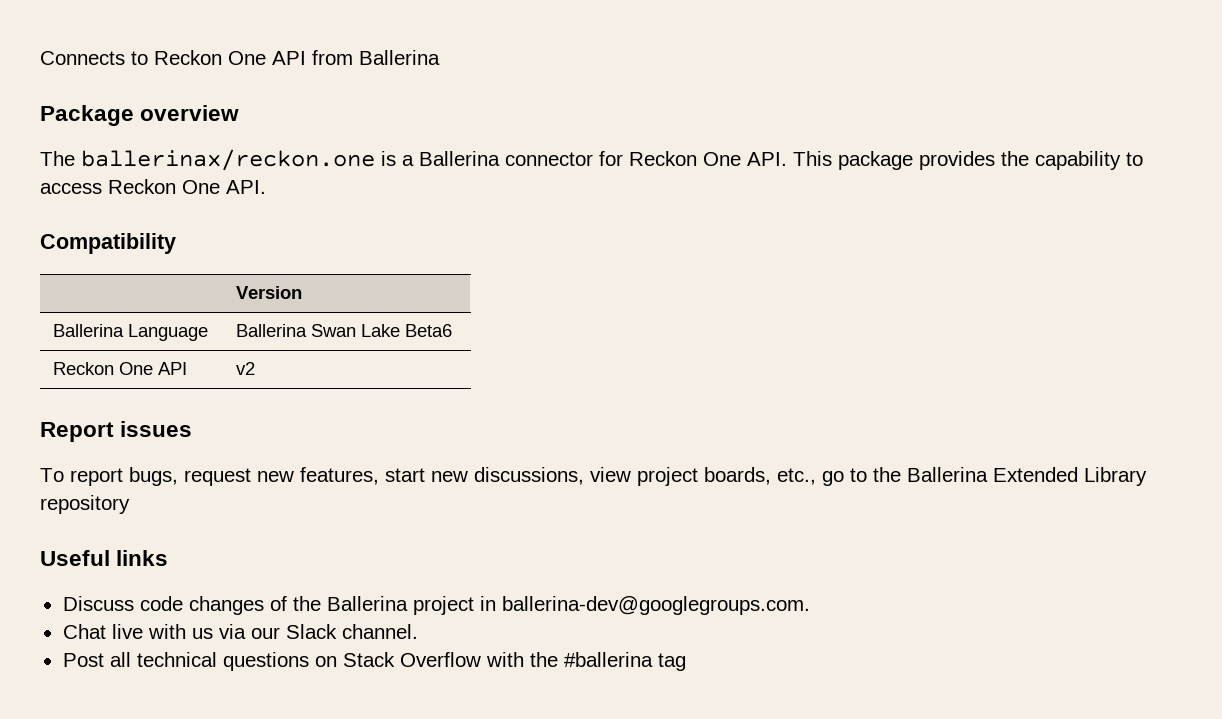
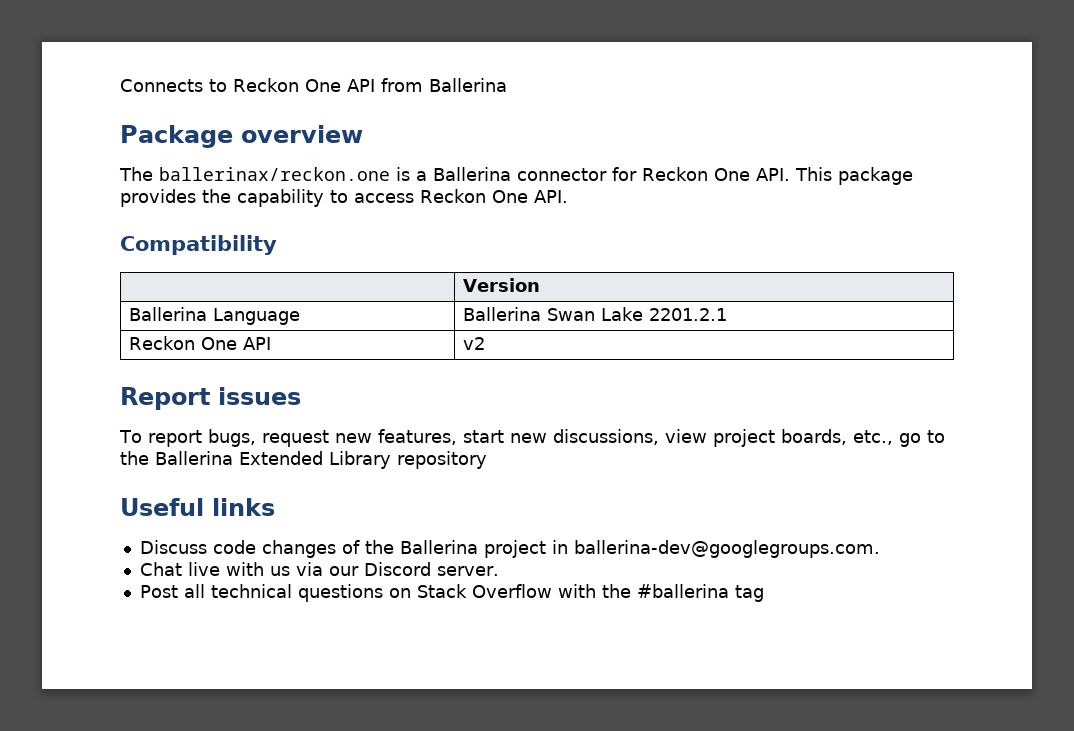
[404,324,452,337] Beta6 -> [649,308,728,321] 2201.2.1
[285,624,418,639] Slack channel. -> [363,562,499,576] Discord server.

